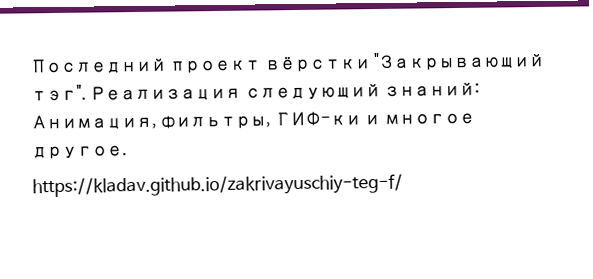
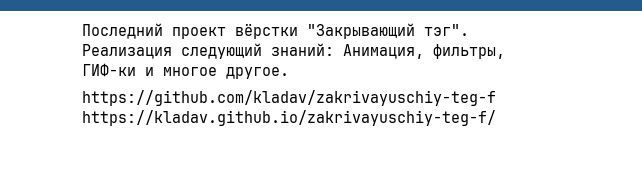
(128, 152) none -> [82,90,496,106] https://github.com/kladav/zakrivayuschiy-teg-f

